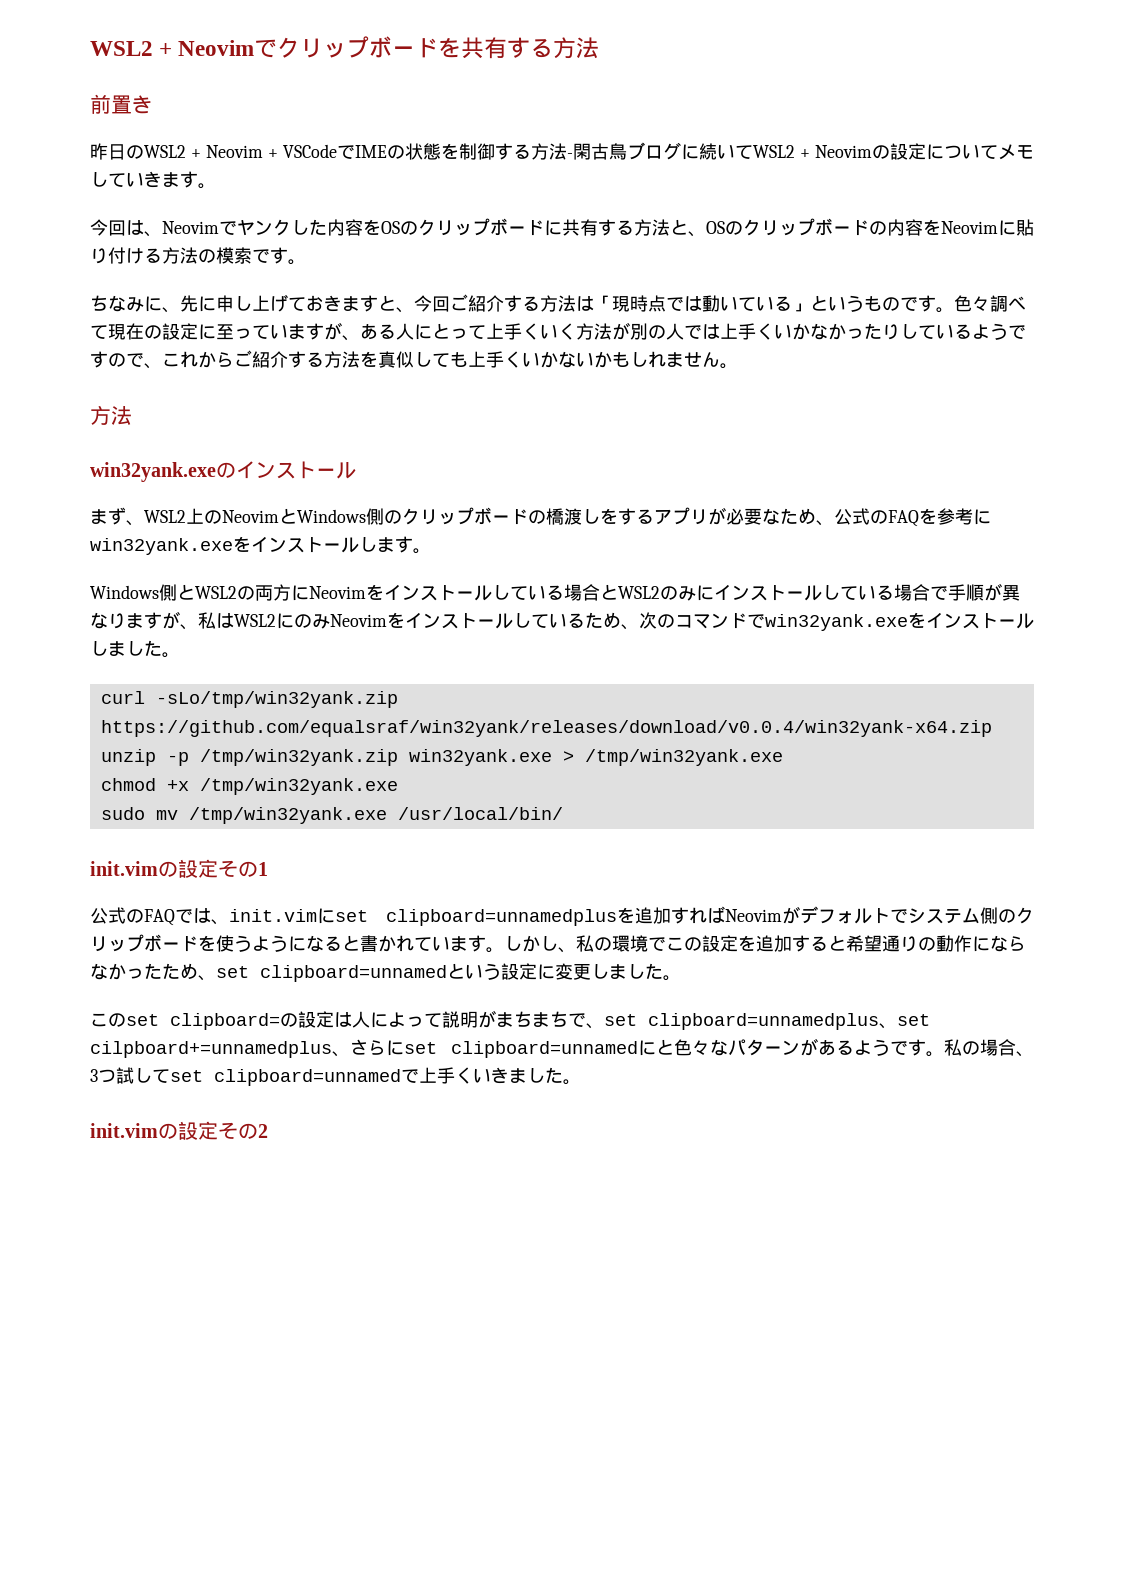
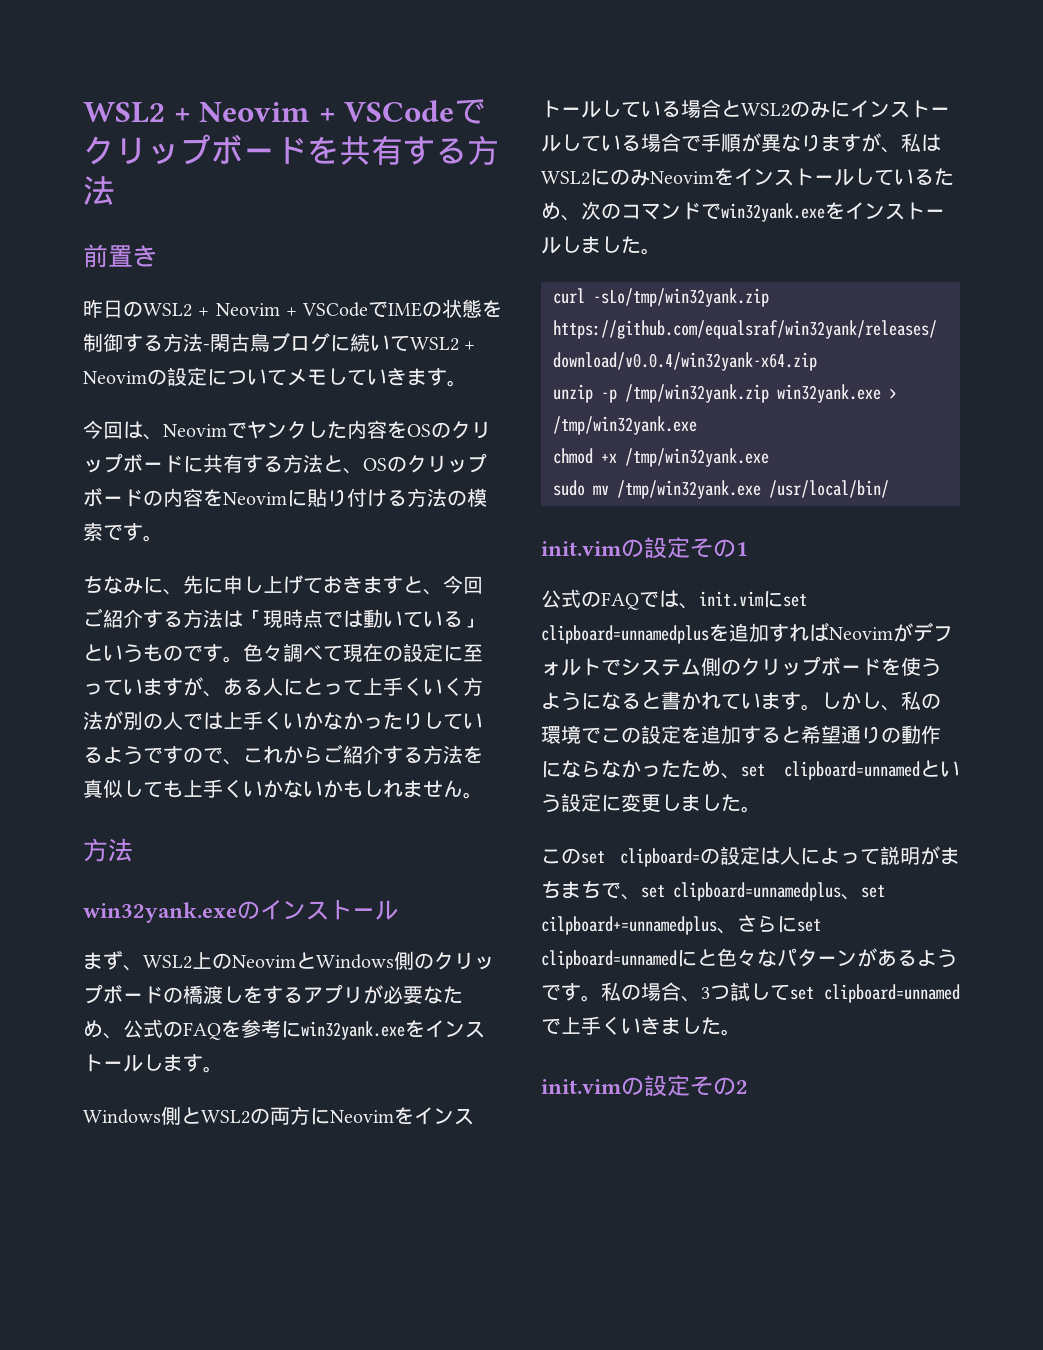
[90,40,255,56] WSL2 + Neovim -> [83,100,455,123] WSL2 + Neovim + VSCode

